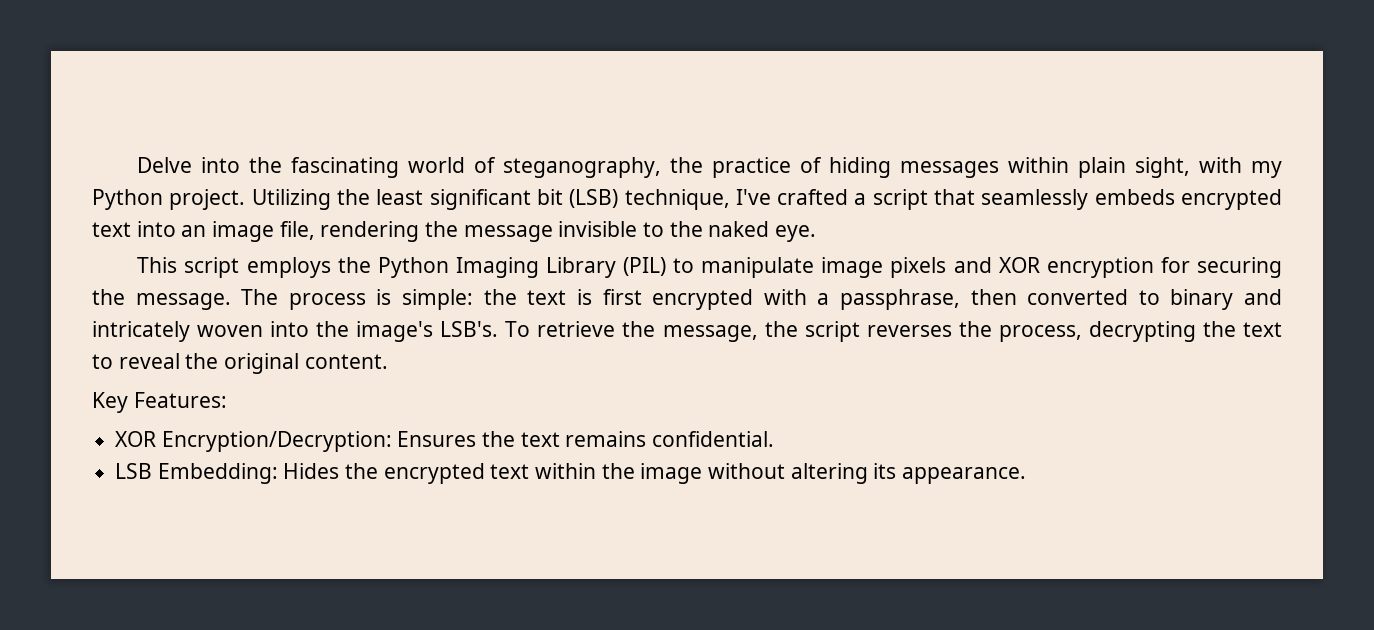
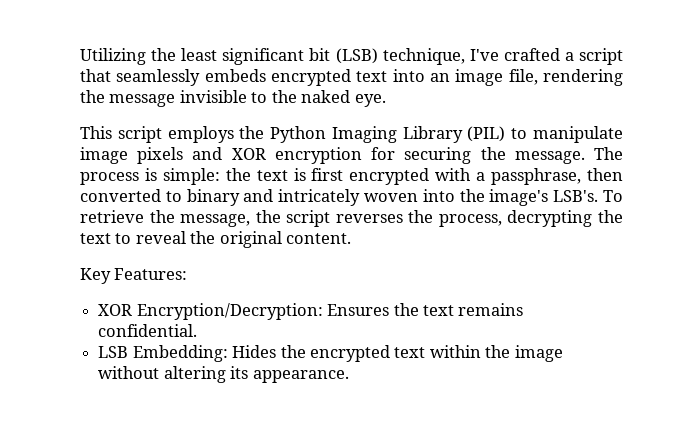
[137,157,1282,178] [92,189,246,210] Delve into the fascinating world of steganography, the practice of hiding messages within plain sight, with my Python project. -> (80, 56) none

